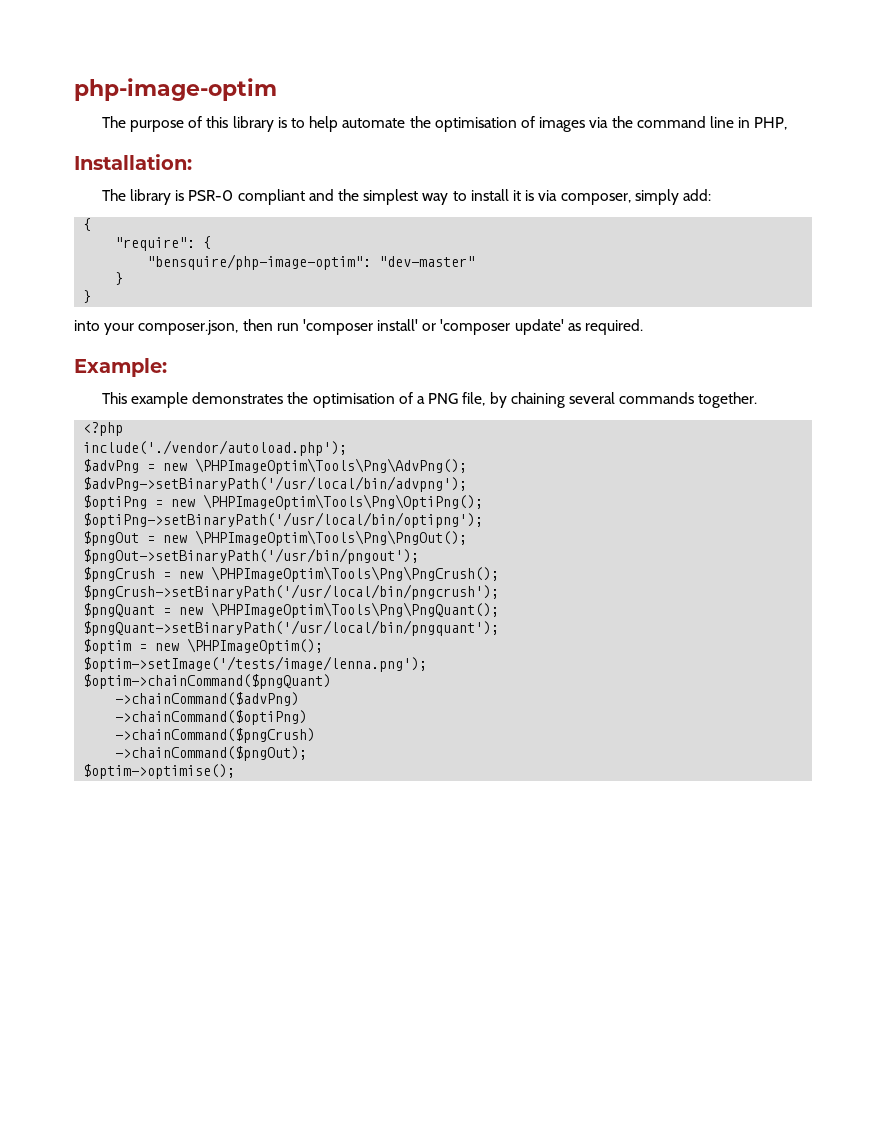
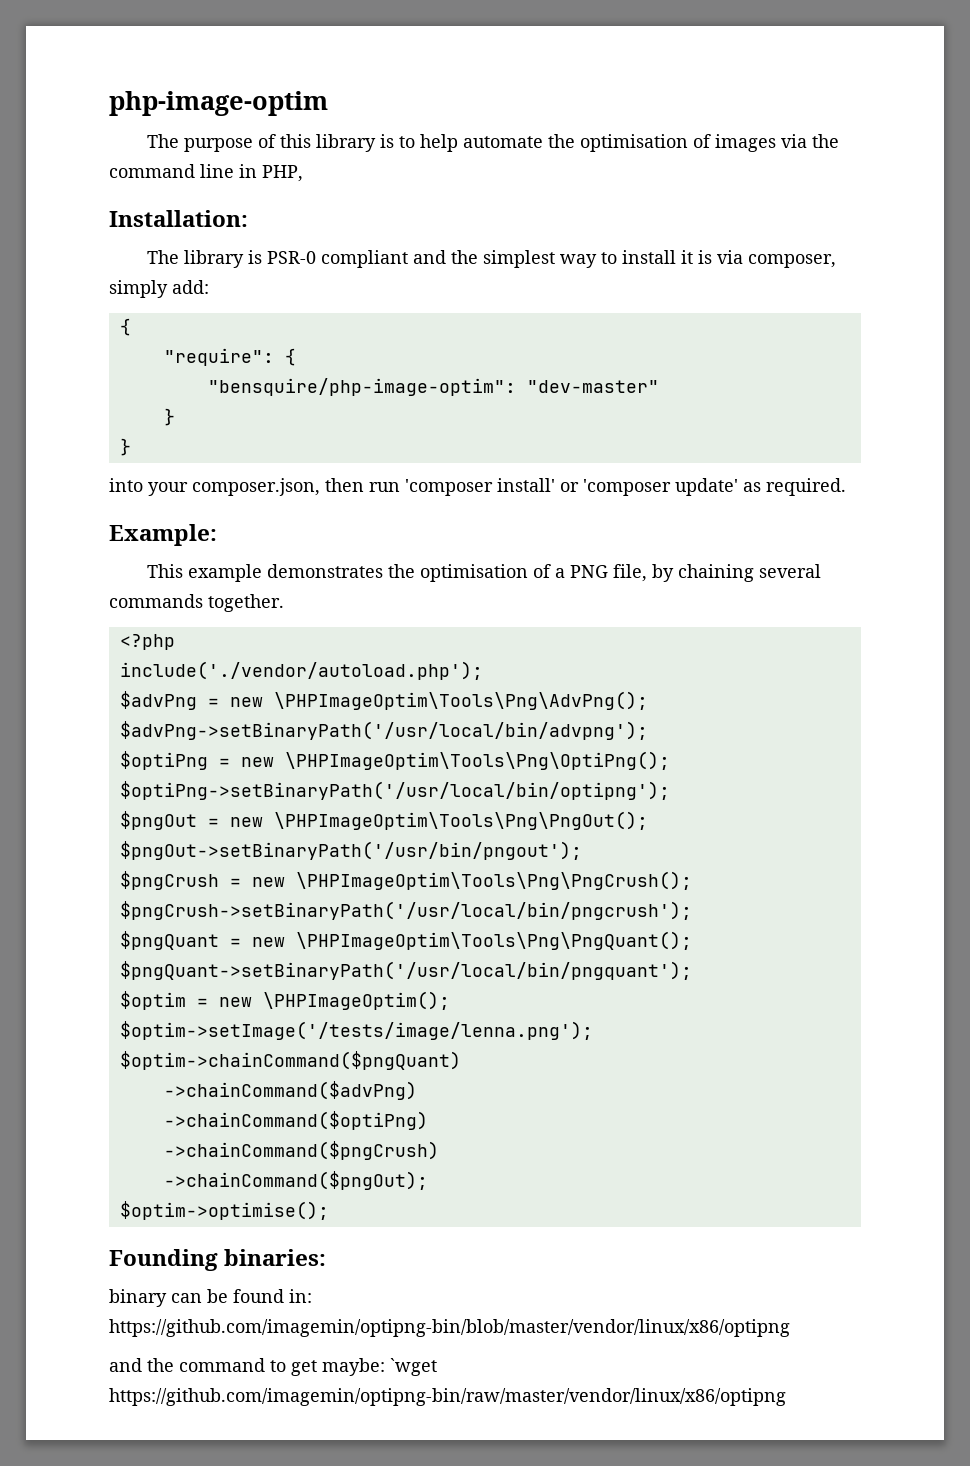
(236, 771) none -> [109,1249,327,1271] [109,1289,312,1307] [109,1319,790,1337] [109,1358,437,1376] [109,1388,786,1406] // Founding binaries: // binary can be found in: https://github.com/imagemin/optipng-bin/blob/master/vendor/linux/x86/optipng // and the command to get maybe: `wget https://github.com/imagemin/optipng-bin/raw/master/vendor/linux/x86/optipng

